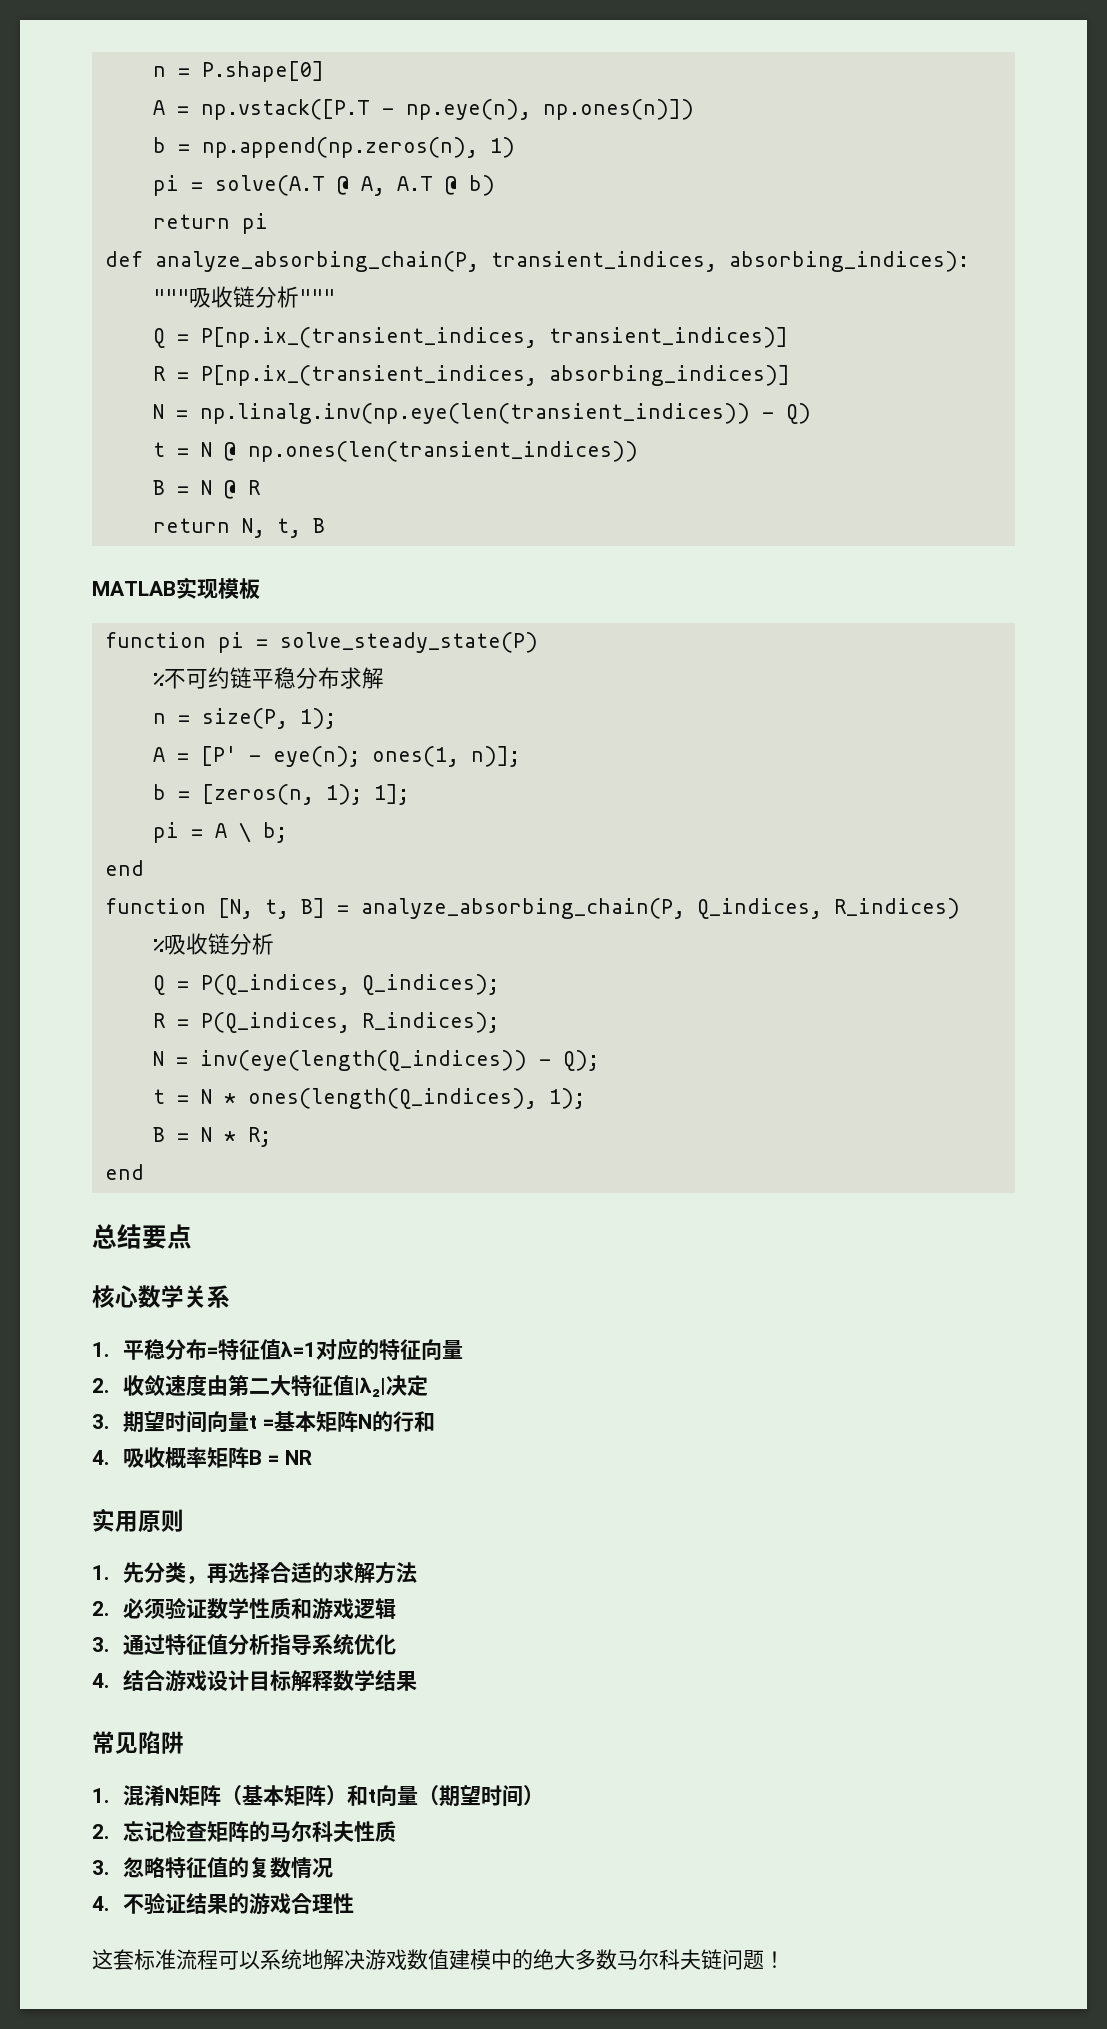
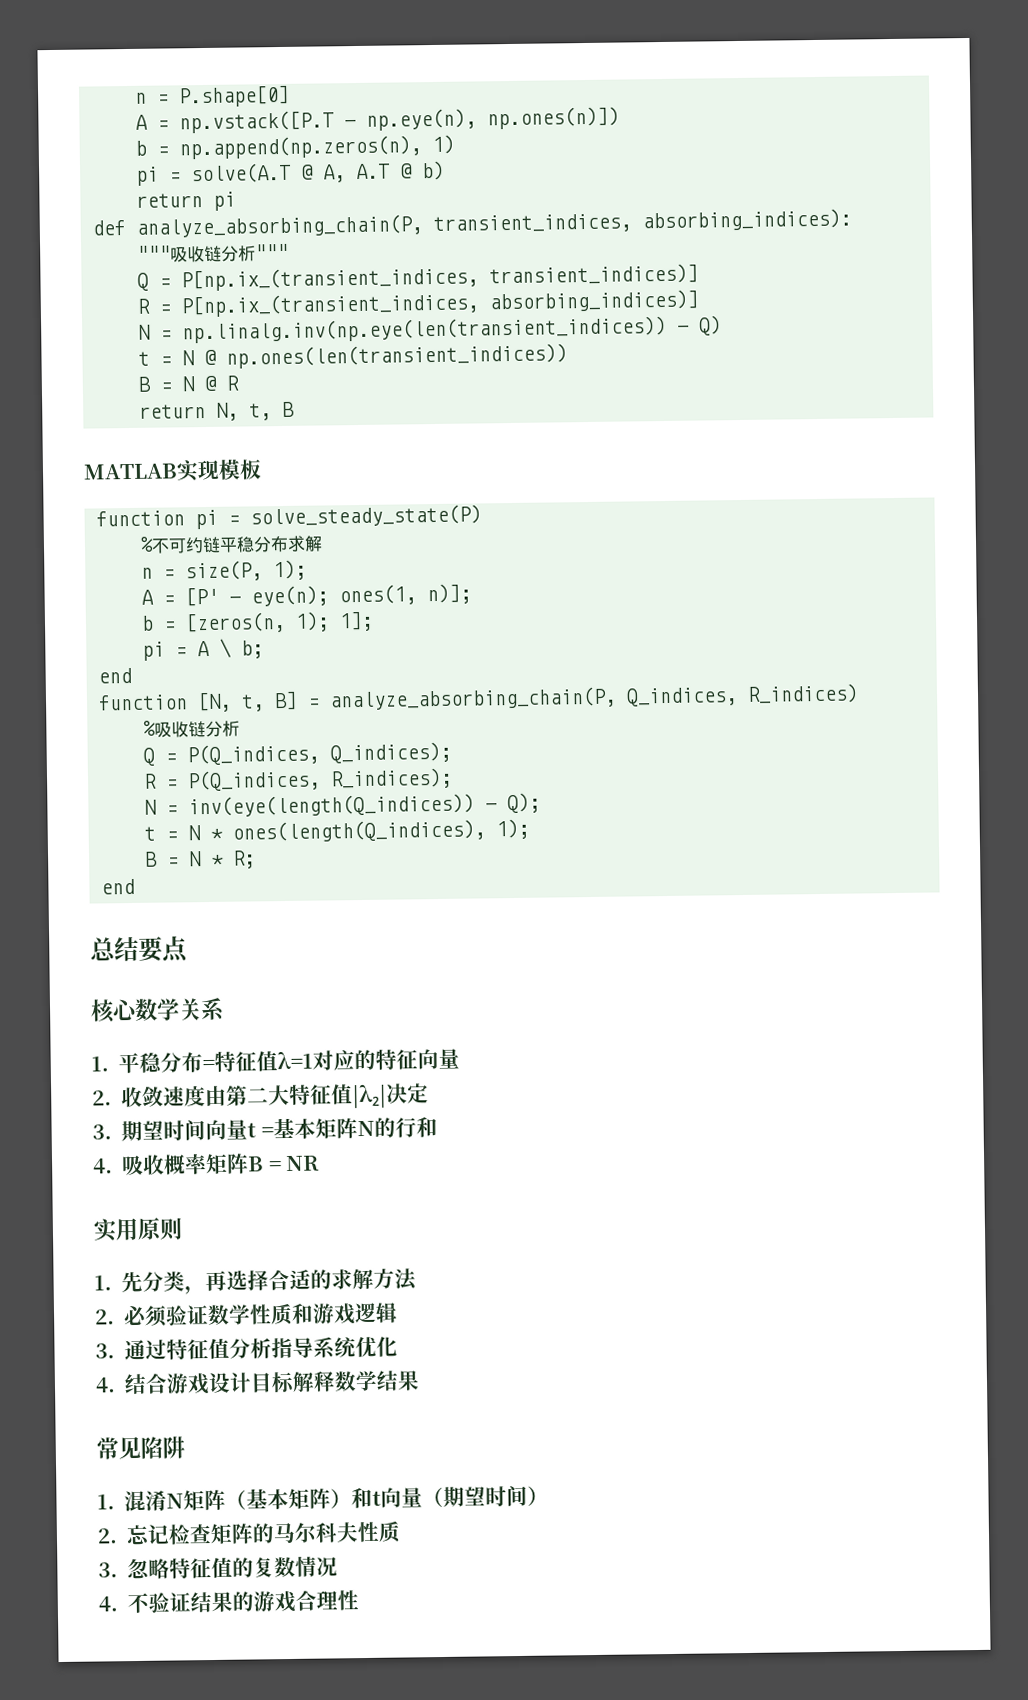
[92,1949,785,1970] // 这套标准流程可以系统地解决游戏数值建模中的绝大多数马尔科夫链问题！ -> (360, 1600) none

